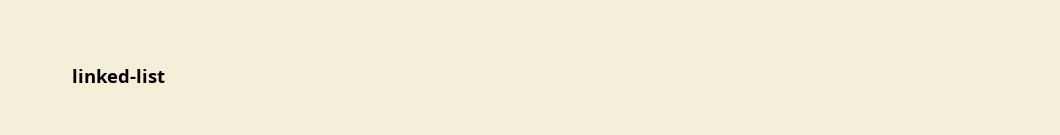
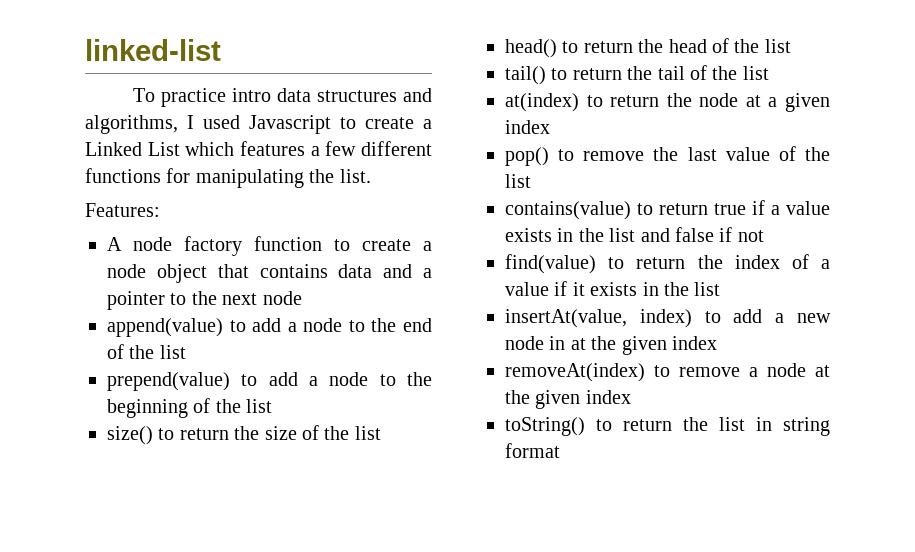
(165, 76) none -> [132,88,432,107] [85,115,432,134] [85,141,432,156] [85,168,371,188] [85,203,160,217] [107,236,432,256] [107,264,432,283] [107,291,302,310] [107,318,432,337] [107,344,186,359] [107,372,432,391] [107,398,273,418] [107,425,381,445] [505,38,791,58] [505,65,769,85] [505,93,830,112] [505,120,550,134] [505,146,830,166] [505,174,531,188] [505,200,830,220] [505,227,764,242] [505,254,831,274] [505,281,721,296] [505,309,831,328] [505,336,717,355] [505,363,830,382] [505,390,631,409] [505,417,830,436] [505,443,560,458] // To practice intro data structures and algorithms, I used Javascript to create a Linked List which features a few different functions for manipulating the list. // Features: // A node factory function to create a node object that contains data and a pointer to the next node // append(value) to add a node to the end of the list // prepend(value) to add a node to the beginning of the list // size() to return the size of the list // head() to return the head of the list // tail() to return the tail of the list // at(index) to return the node at a given index // pop() to remove the last value of the list // contains(value) to return true if a value exists in the list and false if not // find(value) to return the index of a value if it exists in the list // insertAt(value, index) to add a new node in at the given index // removeAt(index) to remove a node at the given index // toString() to return the list in string format

